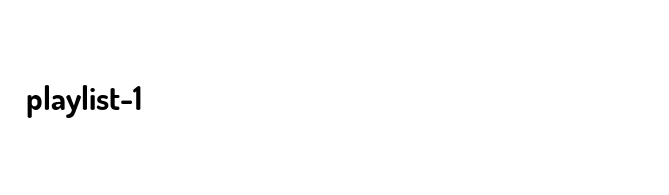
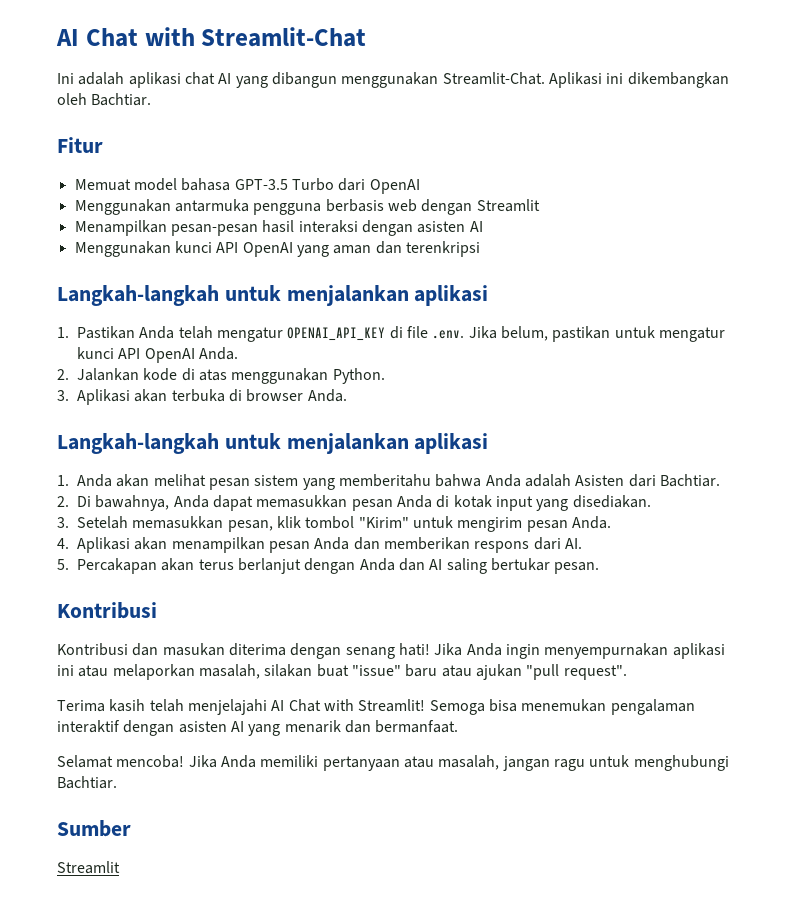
[26,85,142,118] playlist-1 -> [56,27,367,47] [57,72,729,88] [57,93,152,106] [57,137,103,153] [74,178,420,194] [74,199,540,215] [74,220,483,236] [74,241,480,257] [57,285,489,306] [57,326,725,342] [77,347,238,363] [57,368,385,384] [57,389,347,405] [57,433,489,454] [57,474,720,490] [57,495,651,511] [57,516,611,532] [57,537,582,553] [57,558,600,574] [57,602,157,619] [57,643,725,659] [57,664,627,680] [57,699,695,715] [57,720,459,736] [57,755,729,771] [57,776,117,789] [57,820,131,837] [57,861,120,874] AI Chat with Streamlit-Chat // Ini adalah aplikasi chat AI yang dibangun menggunakan Streamlit-Chat. Aplikasi ini dikembangkan oleh Bachtiar. // Fitur // Memuat model bahasa GPT-3.5 Turbo dari OpenAI // Menggunakan antarmuka pengguna berbasis web dengan Streamlit // Menampilkan pesan-pesan hasil interaksi dengan asisten AI // Menggunakan kunci API OpenAI yang aman dan terenkripsi // Langkah-langkah untuk menjalankan aplikasi // 1. Pastikan Anda telah mengatur OPENAI_API_KEY di file .env. Jika belum, pastikan untuk mengatur kunci API OpenAI Anda. // 2. Jalankan kode di atas menggunakan Python. // 3. Aplikasi akan terbuka di browser Anda. // Langkah-langkah untuk menjalankan aplikasi // 1. Anda akan melihat pesan sistem yang memberitahu bahwa Anda adalah Asisten dari Bachtiar. // 2. Di bawahnya, Anda dapat memasukkan pesan Anda di kotak input yang disediakan. // 3. Setelah memasukkan pesan, klik tombol "Kirim" untuk mengirim pesan Anda. // 4. Aplikasi akan menampilkan pesan Anda dan memberikan respons dari AI. // 5. Percakapan akan terus berlanjut dengan Anda dan AI saling bertukar pesan. // Kontribusi // Kontribusi dan masukan diterima dengan senang hati! Jika Anda ingin menyempurnakan aplikasi ini atau melaporkan masalah, silakan buat "issue" baru atau ajukan "pull request". // Terima kasih telah menjelajahi AI Chat with Streamlit! Semoga bisa menemukan pengalaman interaktif dengan asisten AI yang menarik dan bermanfaat. // Selamat mencoba! Jika Anda memiliki pertanyaan atau masalah, jangan ragu untuk menghubungi Bachtiar. // Sumber // Streamlit

